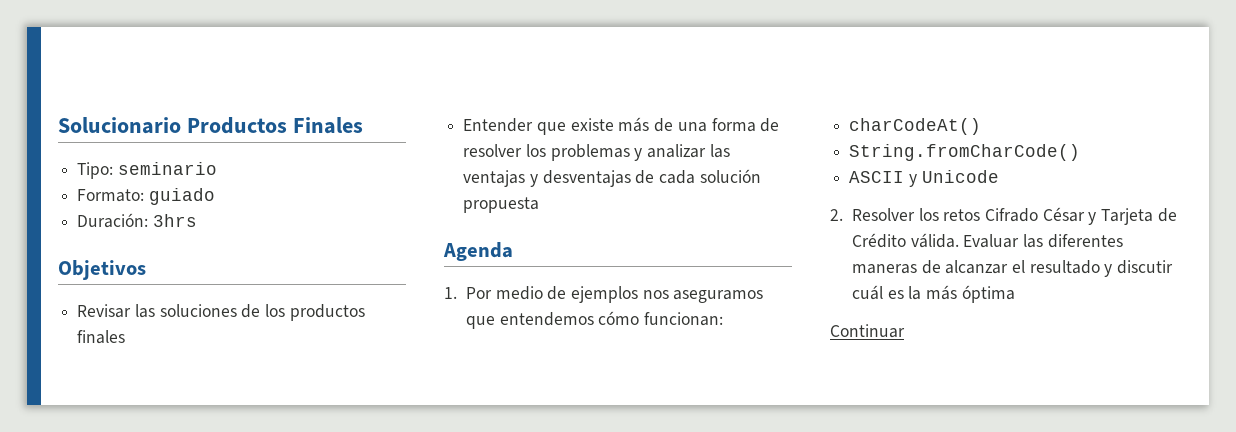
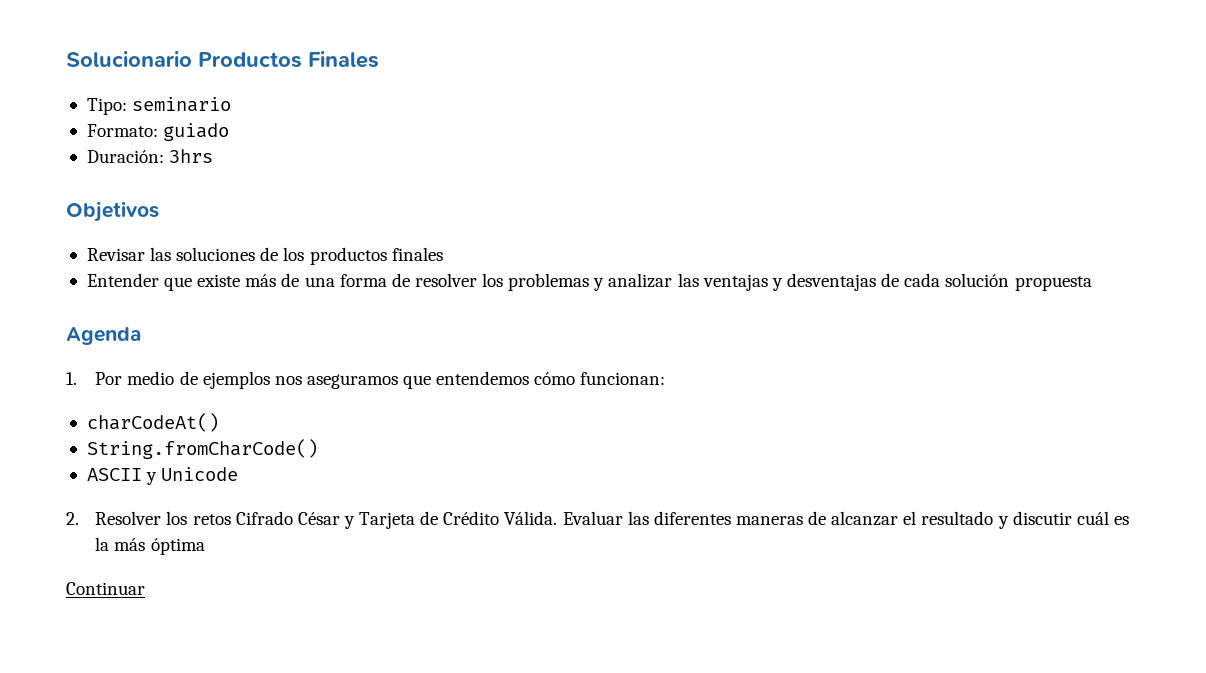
[910,233,959,248] válida. -> [504,511,558,525] Válida.

